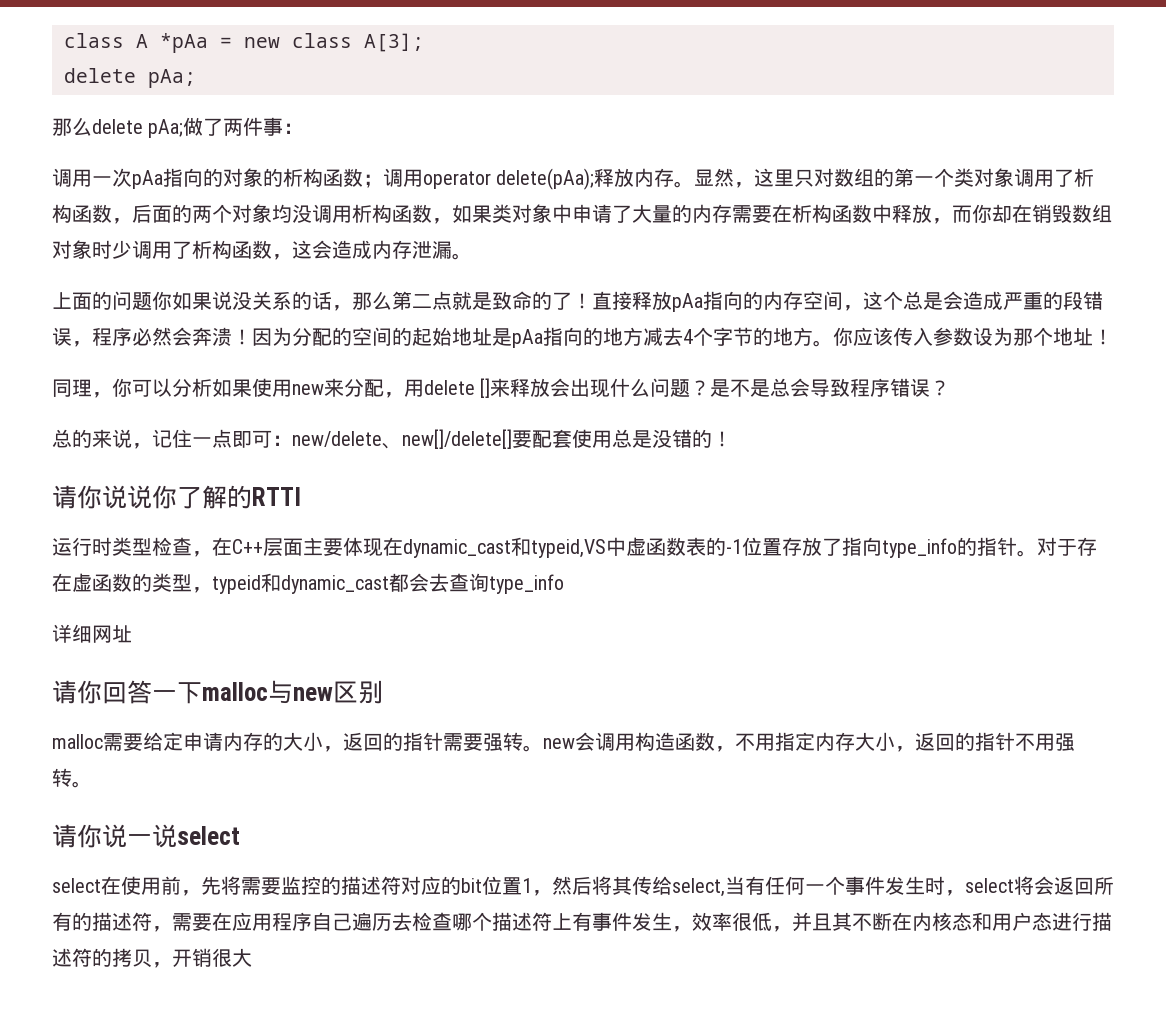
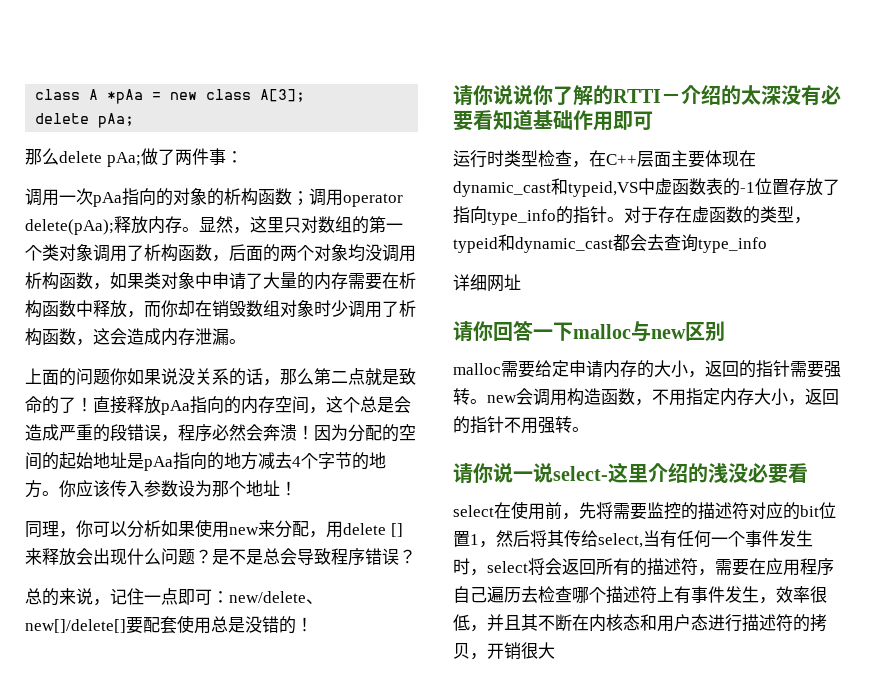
(301, 496) none -> [661,85,841,105] [453,110,653,131] －介绍的太深没有必要看知道基础作用即可
[177,826,240,845] select -> [553,462,808,484] select-这里介绍的浅没必要看

